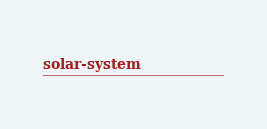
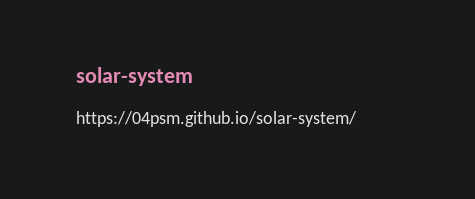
(141, 65) none -> [76,111,357,127] // https://04psm.github.io/solar-system/

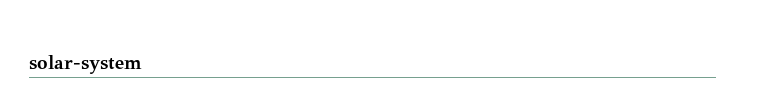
[76,111,357,127] // https://04psm.github.io/solar-system/ -> (142, 64) none

